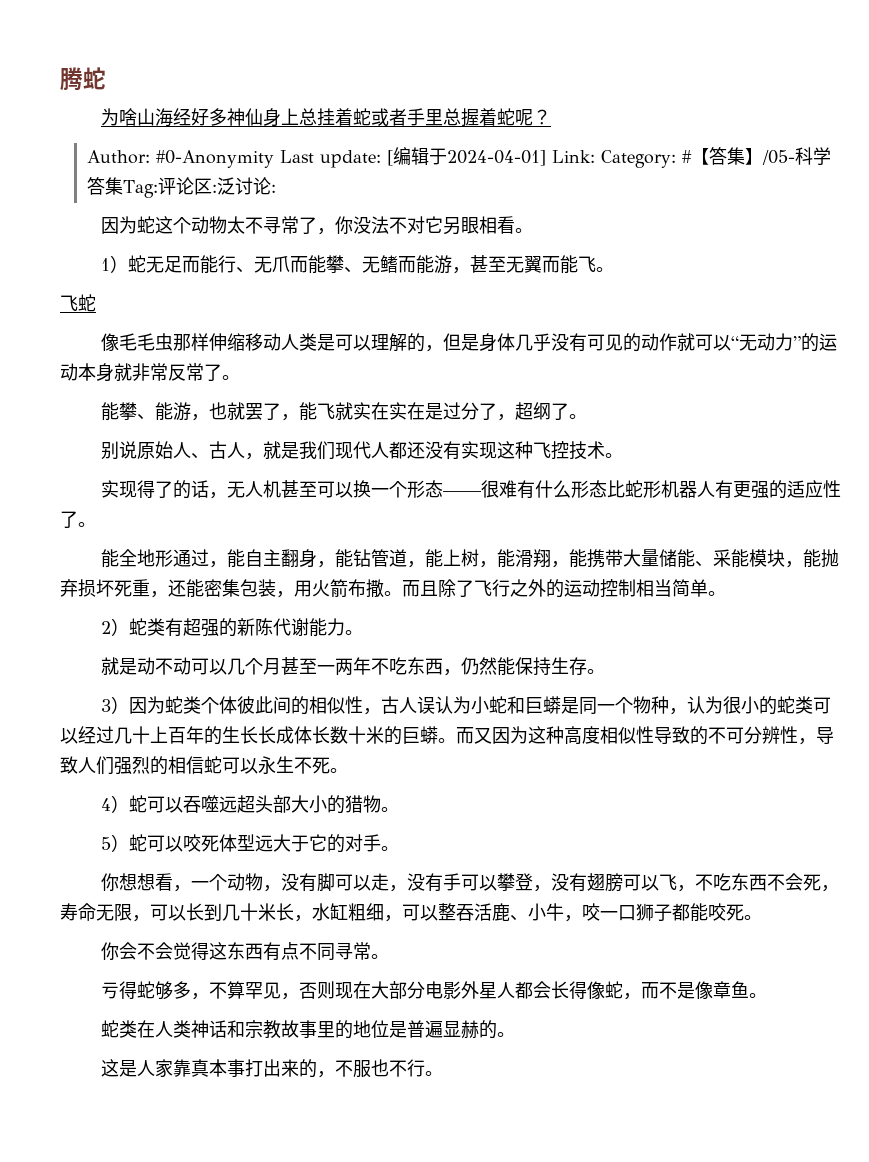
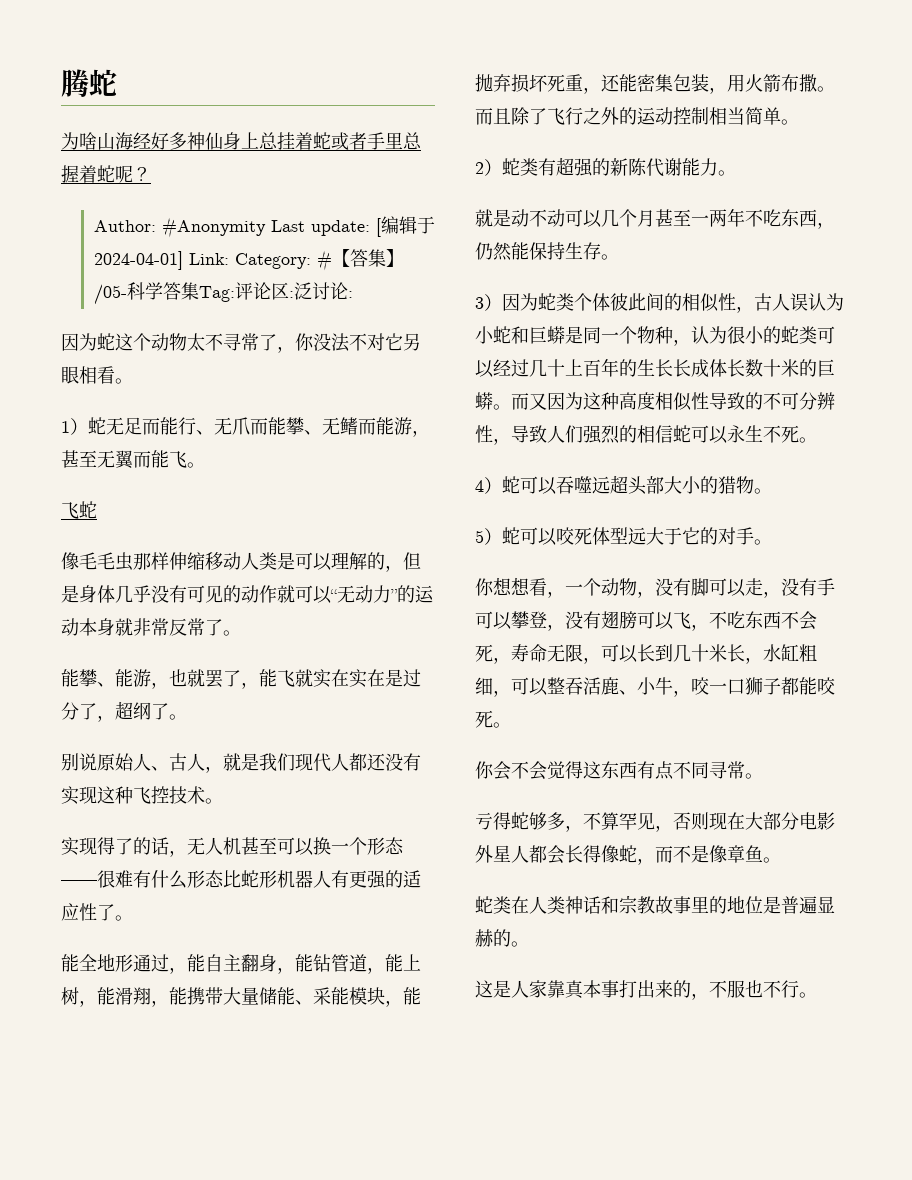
[155,150,274,168] #0-Anonymity -> [161,217,266,238] #Anonymity

